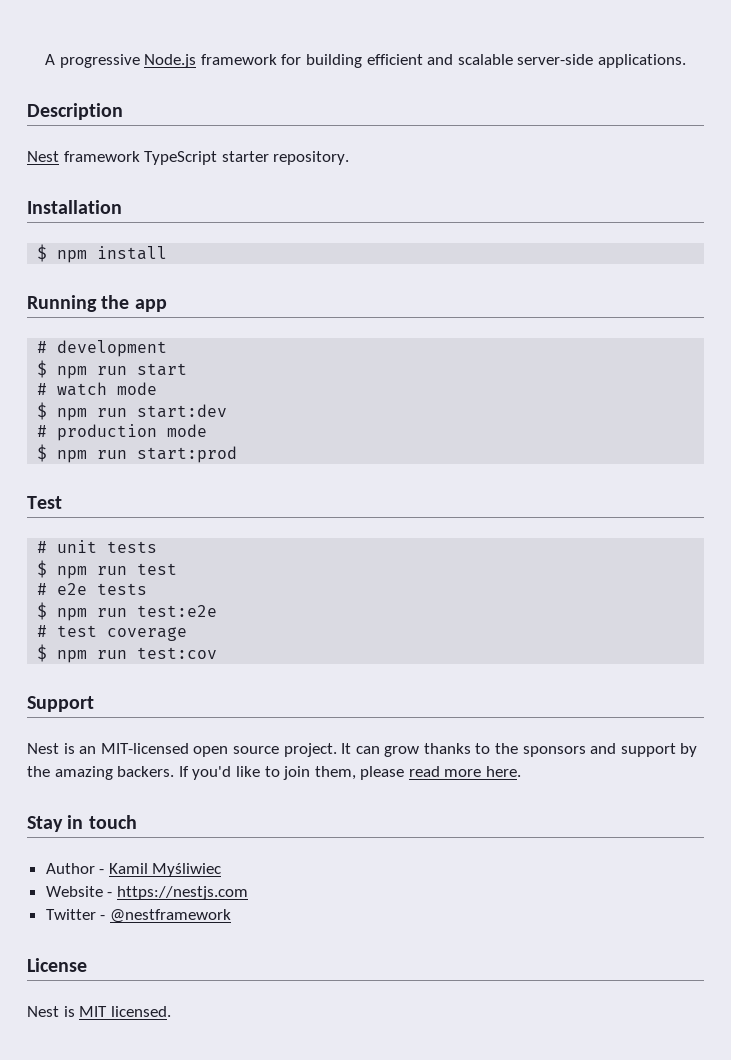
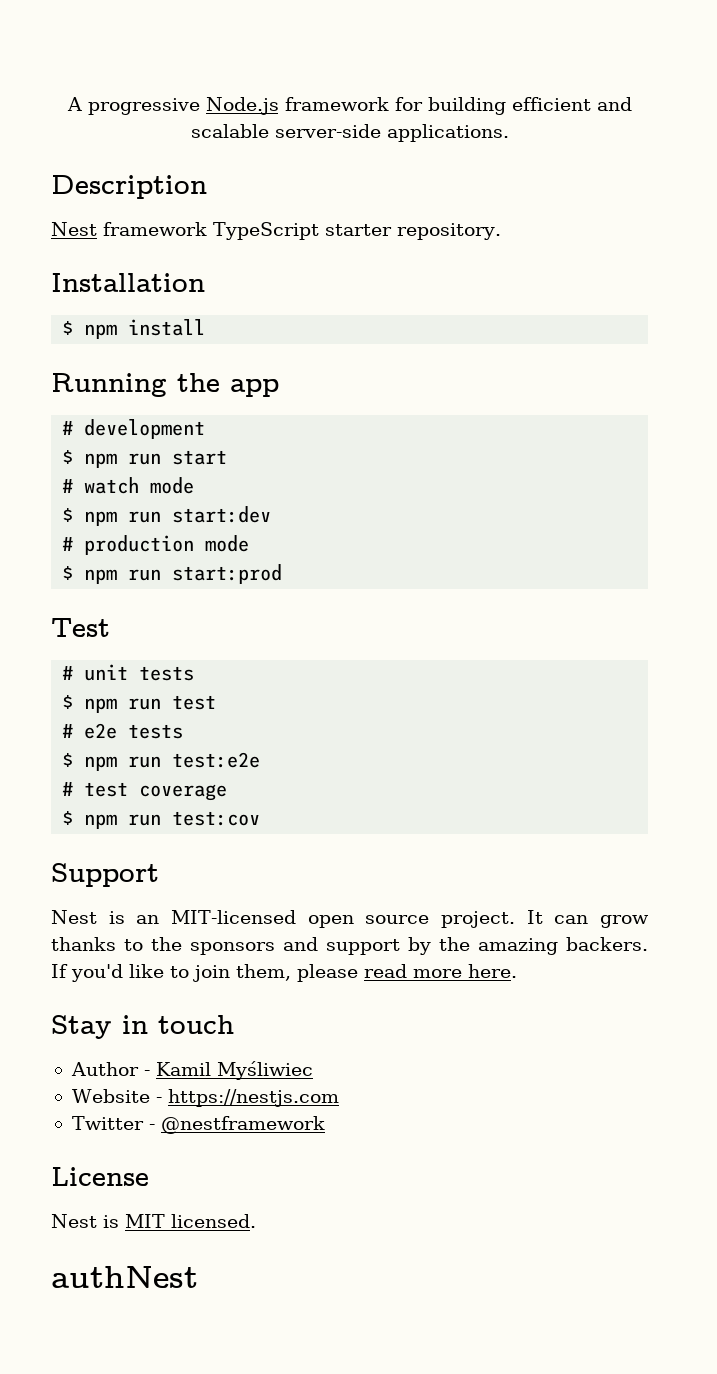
(171, 1011) none -> [51,1266,198,1288] // authNest

